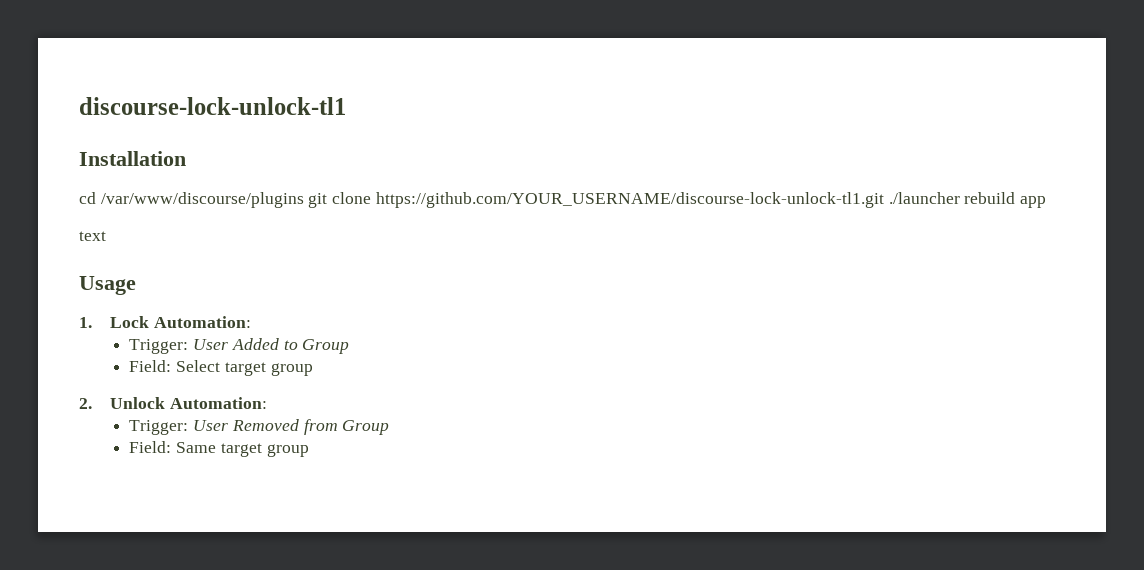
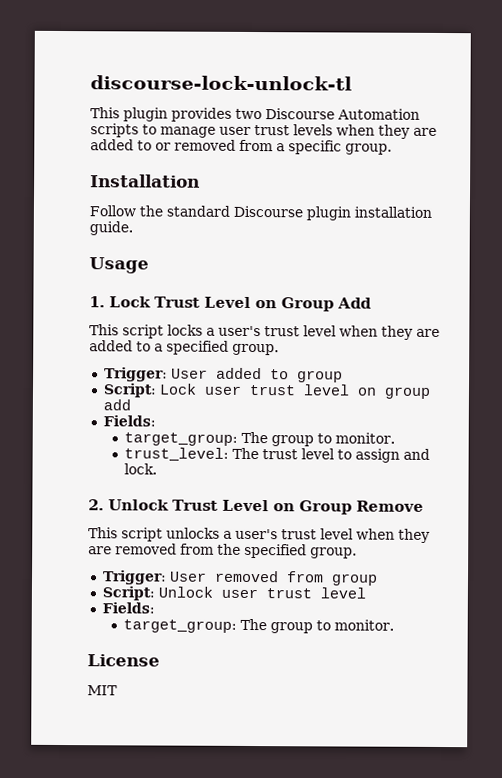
[79,97,346,115] [79,151,186,166] [79,192,1047,208] [79,231,106,241] [79,276,136,295] [79,316,251,328] [129,338,350,354] [129,360,313,376] [79,397,267,409] [129,419,390,435] [129,441,309,457] discourse-lock-unlock-tl1 // Installation // cd /var/www/discourse/plugins git clone https://github.com/YOUR_USERNAME/discourse-lock-unlock-tl1.git ./launcher rebuild app // text // Usage // 1. Lock Automation: // Trigger: User Added to Group // Field: Select target group // 2. Unlock Automation: // Trigger: User Removed from Group // Field: Same target group -> [90,75,352,91] [90,107,420,122] [90,123,437,139] [90,139,392,155] [90,174,200,188] [89,205,432,221] [89,221,133,236] [89,257,149,274] [89,296,372,312] [89,324,440,340] [89,340,279,356] [103,367,343,383] [102,383,431,399] [102,399,131,411] [102,415,156,427] [124,431,396,447] [124,447,431,463] [124,463,158,475] [88,499,424,515] [88,527,430,543] [88,543,357,559] [101,570,378,586] [101,586,366,601] [101,602,155,614] [123,618,395,634] [87,654,160,667] [87,685,118,696] discourse-lock-unlock-tl // This plugin provides two Discourse Automation scripts to manage user trust levels when they are added to or removed from a specific group. // Installation // Follow the standard Discourse plugin installation guide. // Usage // 1. Lock Trust Level on Group Add // This script locks a user's trust level when they are added to a specified group. // Trigger: User added to group // Script: Lock user trust level on group add // Fields: // target_group: The group to monitor. // trust_level: The trust level to assign and lock. // 2. Unlock Trust Level on Group Remove // This script unlocks a user's trust level when they are removed from the specified group. // Trigger: User removed from group // Script: Unlock user trust level // Fields: // target_group: The group to monitor. // License // MIT

